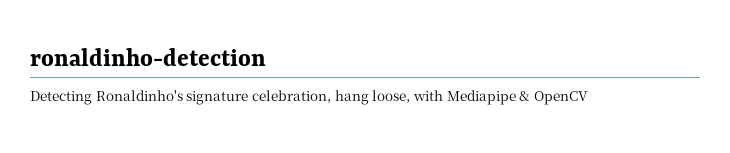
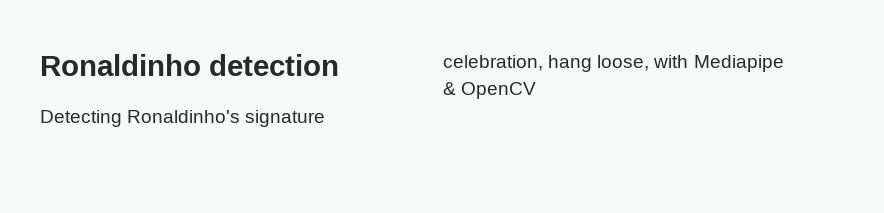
[30,48,266,66] ronaldinho-detection -> [40,54,339,76] Ronaldinho detection

